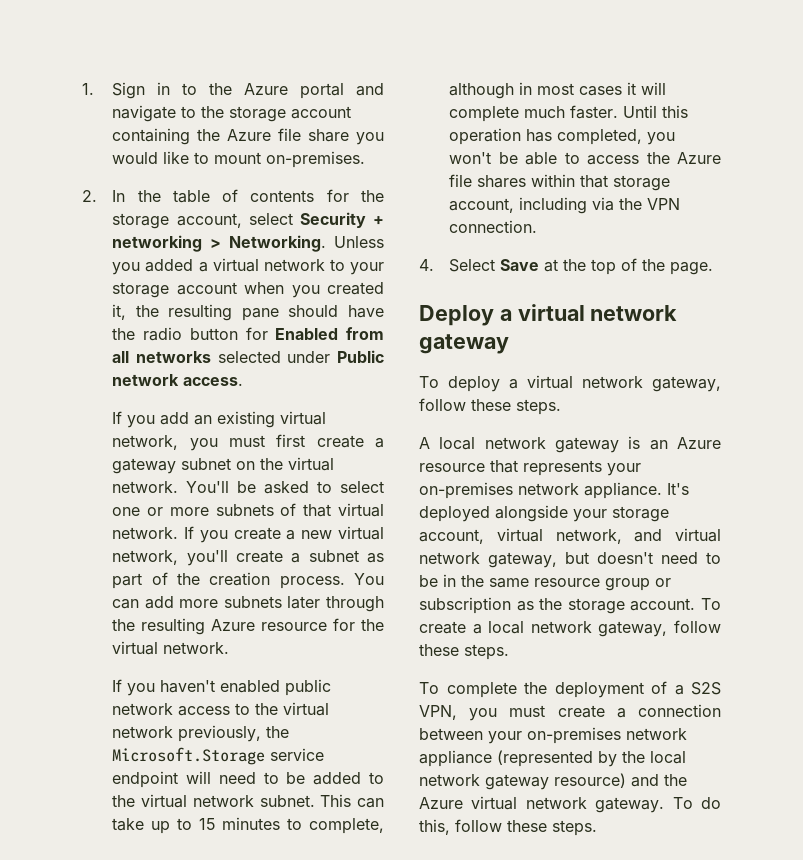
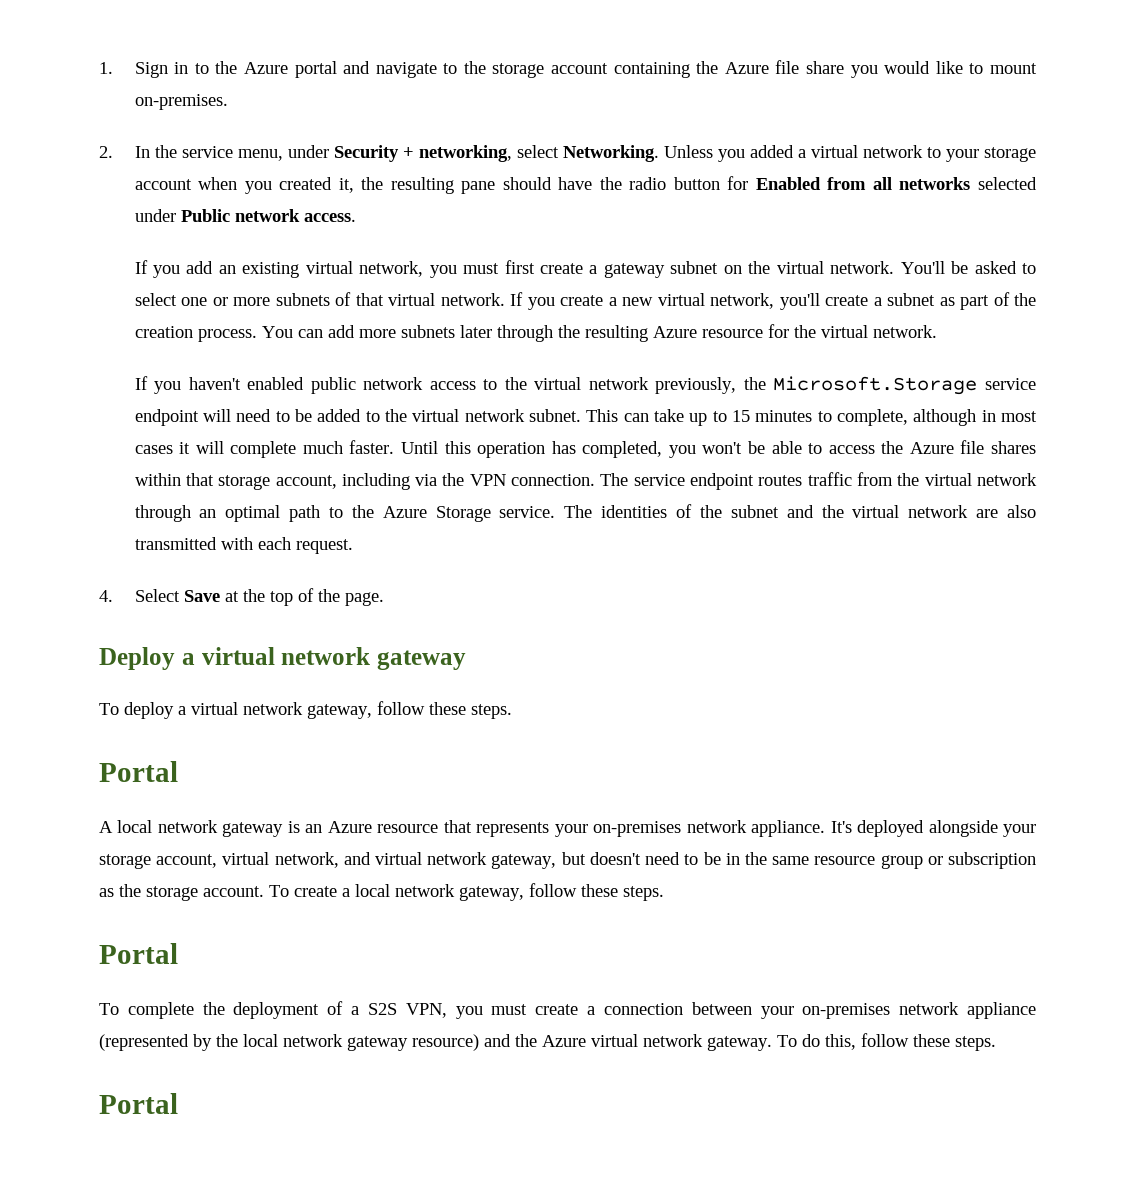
[172,189,384,203] [112,212,384,229] [112,235,222,252] table of contents for the storage account, select Security + networking > -> [181,145,559,162] service menu, under Security + networking, select
(538, 226) none -> [600,472,1038,490] [134,504,1036,522] [134,537,353,554] The service endpoint routes traffic from the virtual network through an optimal path to the Azure Storage service. The identities of the subnet and the virtual network are also transmitted with each request.
(561, 407) none -> [99,761,178,782] // Portal
(509, 652) none -> [99,943,178,964] // Portal
(597, 828) none -> [99,1093,178,1114] // Portal

